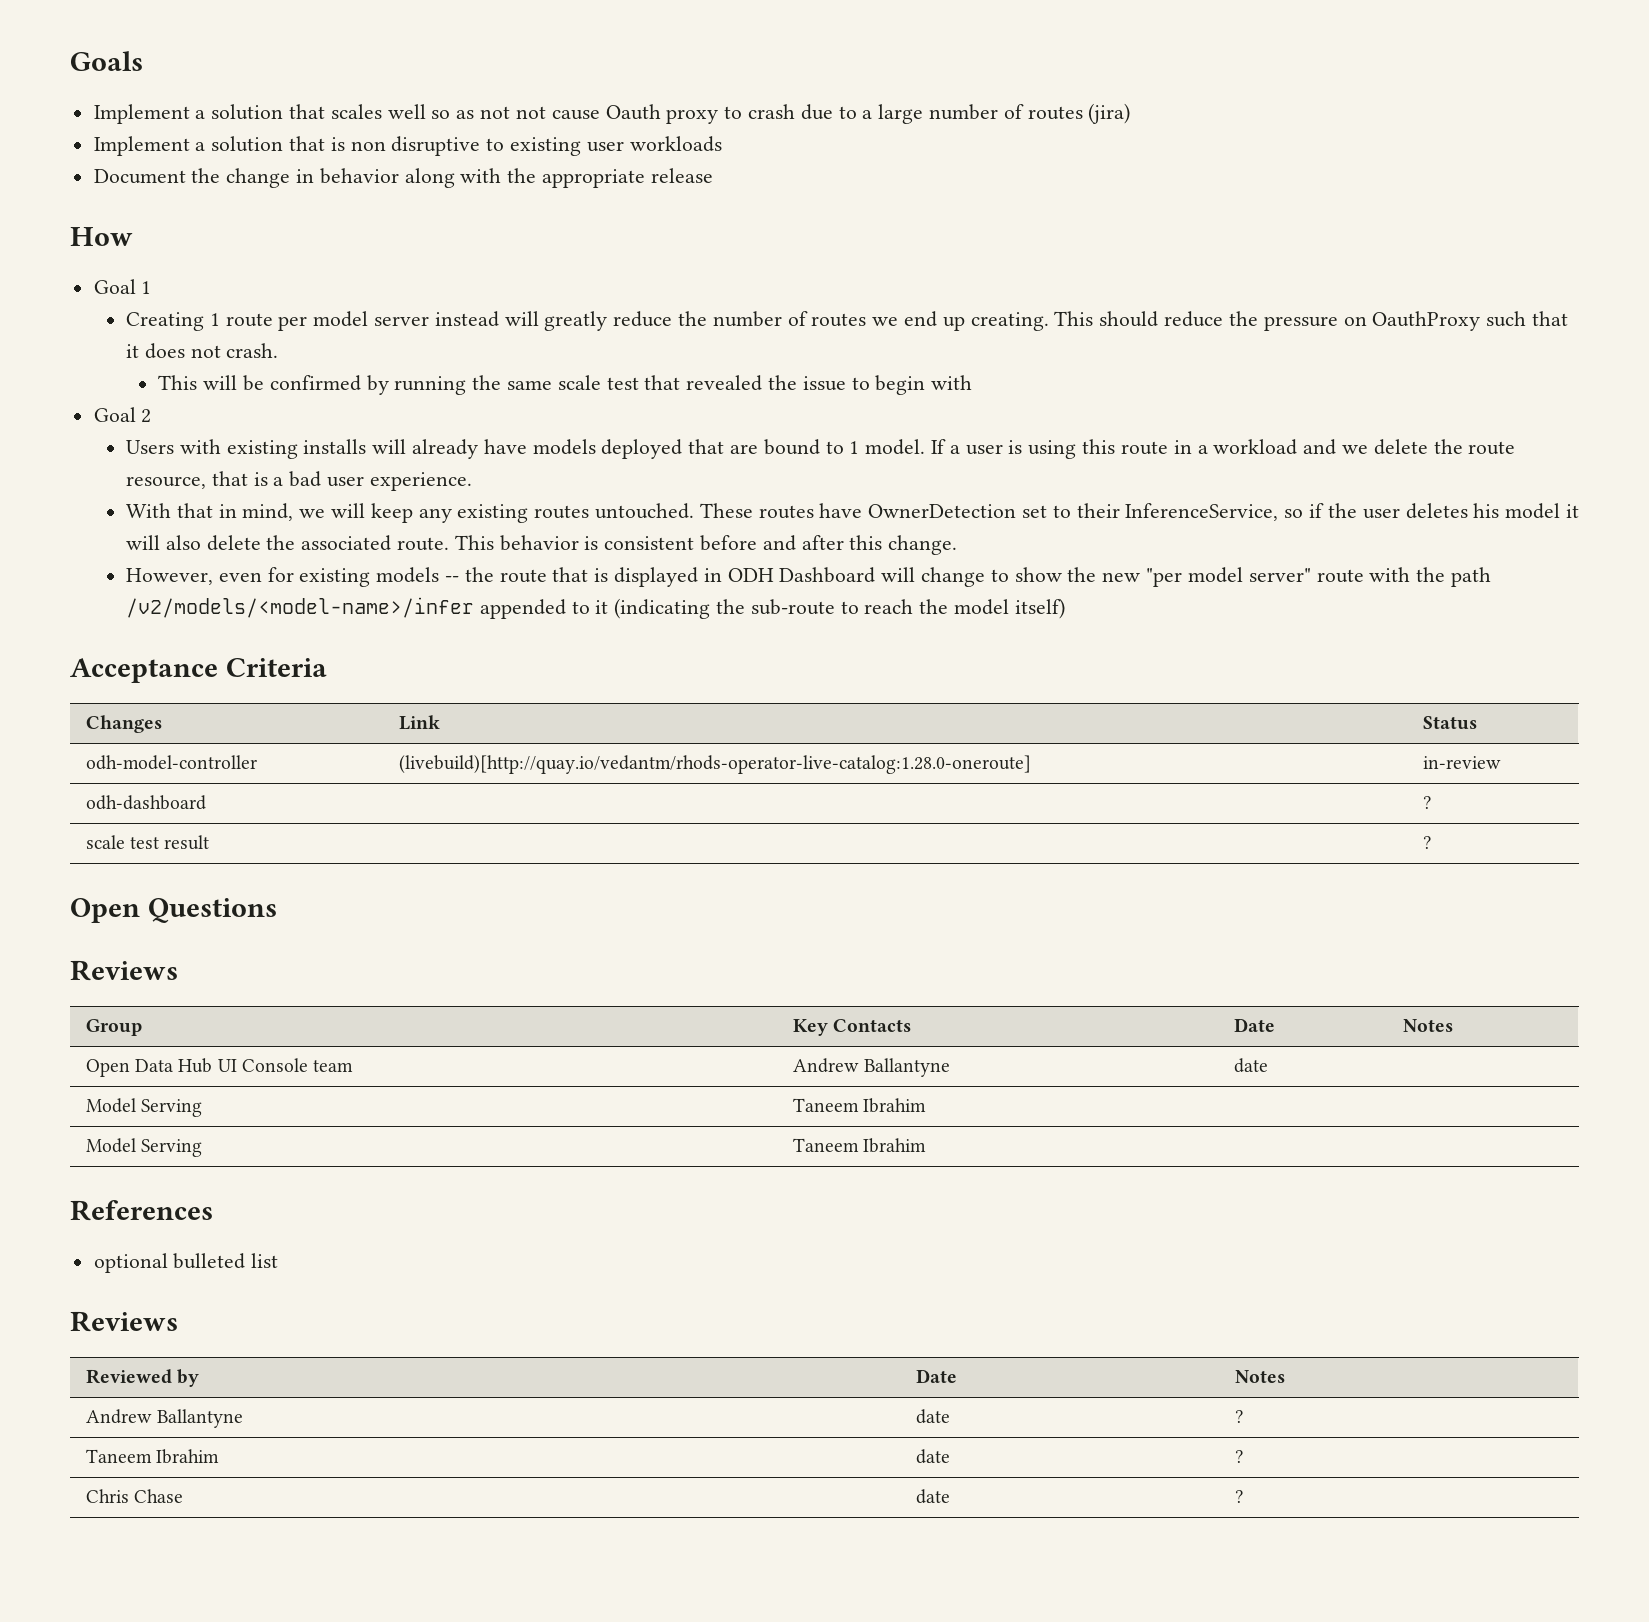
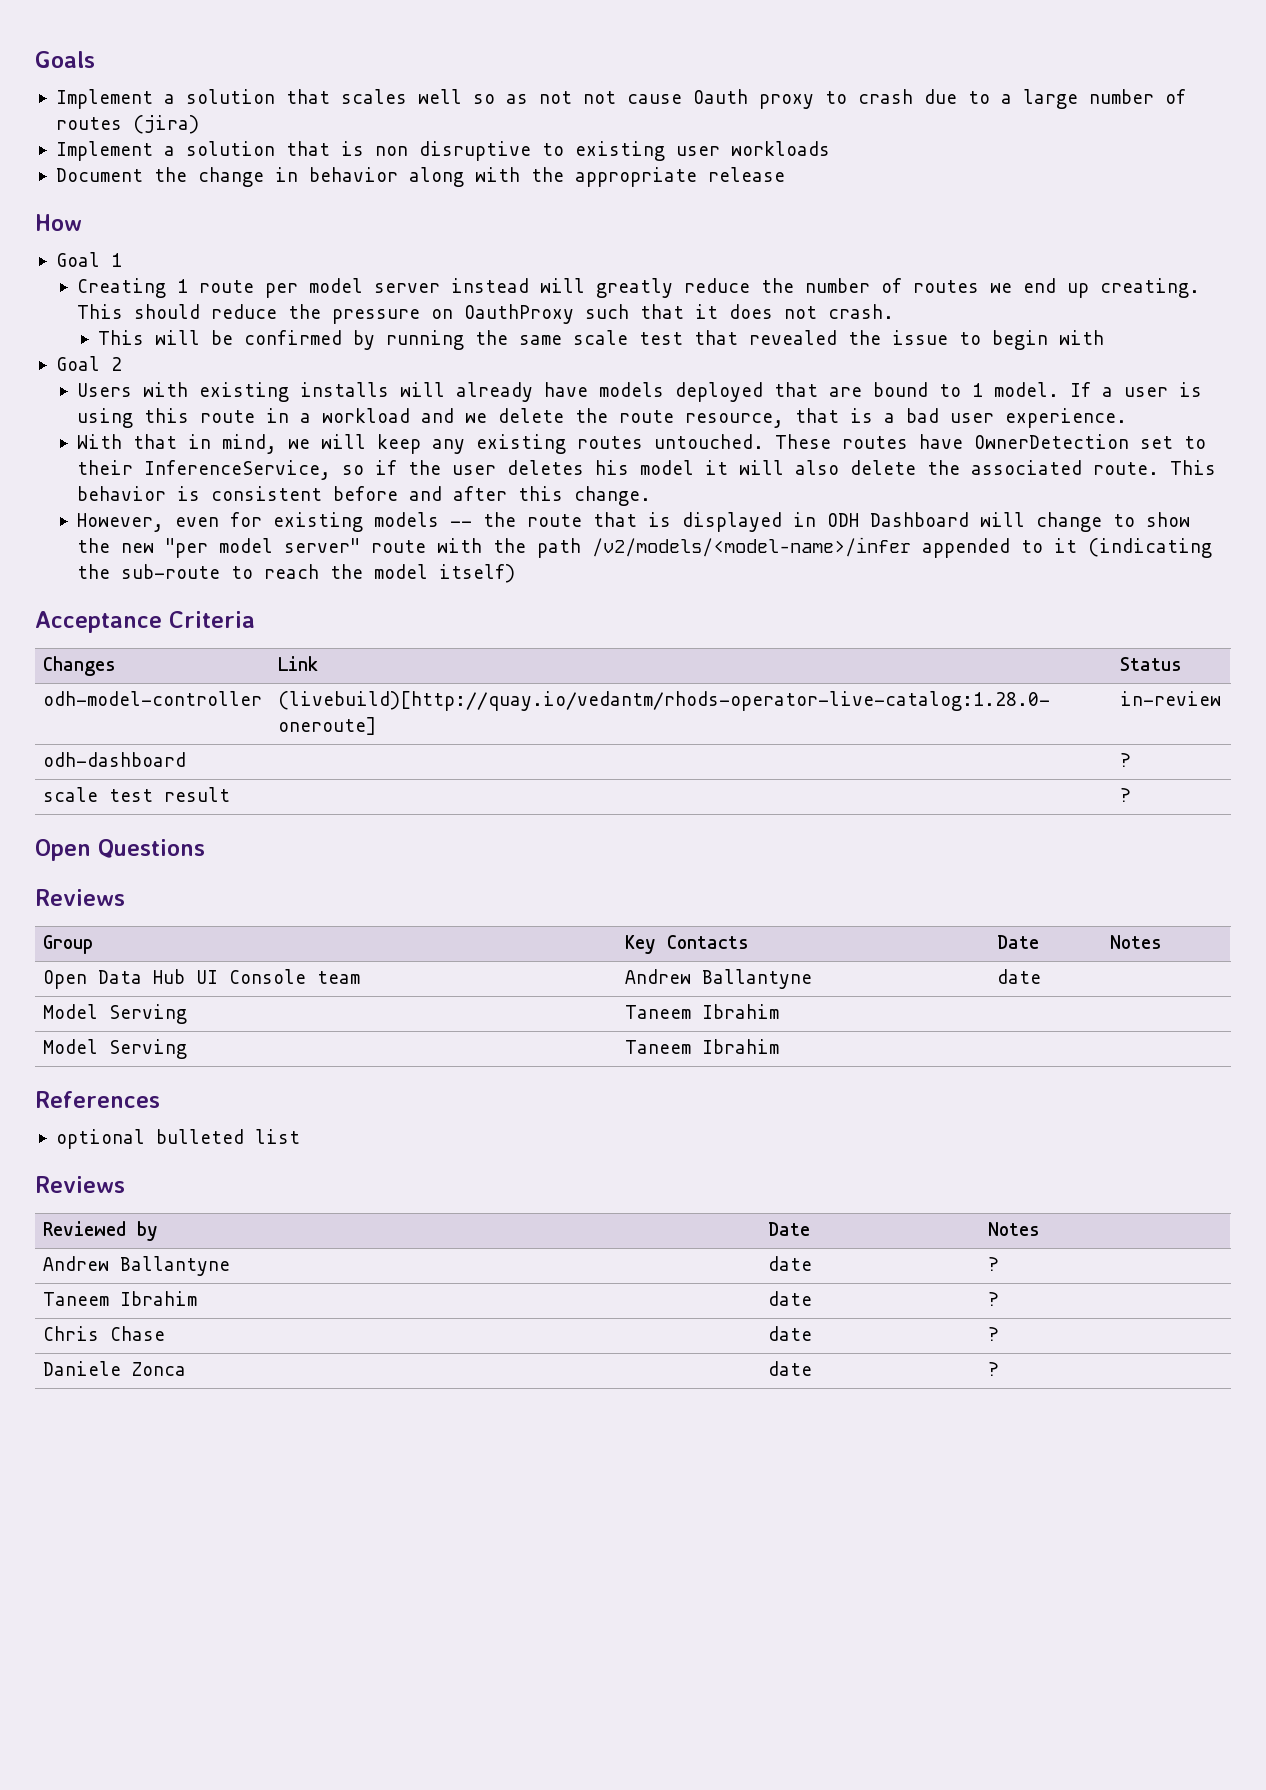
(1243, 1496) none -> [42,1361,186,1376] [767,1361,812,1376] [987,1362,999,1376] // Daniele Zonca | date | ?

